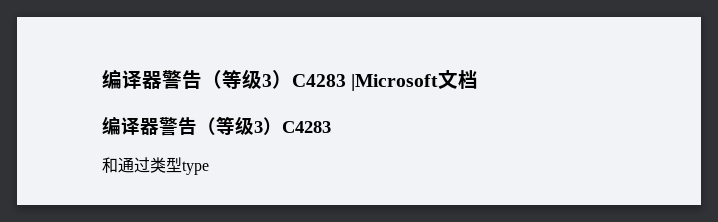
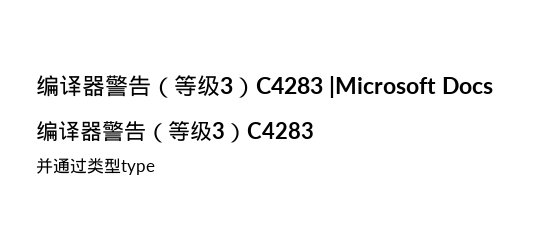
[438,70,479,89] 文档 -> [442,77,494,94] Docs
[102,157,118,173] 和 -> [36,158,53,174] 并

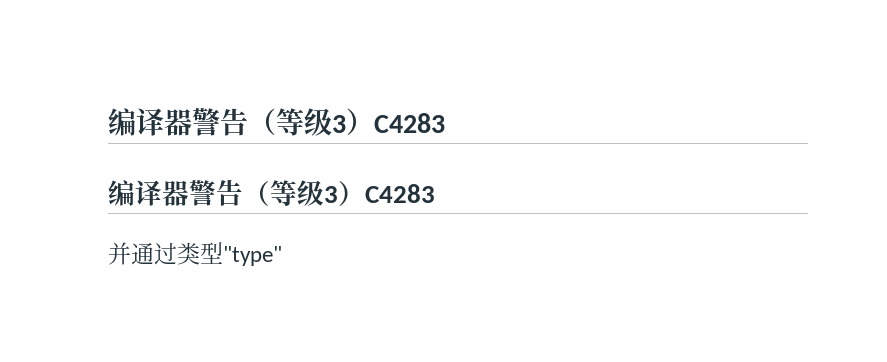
[36,75,494,98] 编译器警告（等级3）C4283 |Microsoft Docs -> [108,108,445,136] 编译器警告（等级3）C4283
[121,160,155,175] type -> [223,246,282,266] "type"

